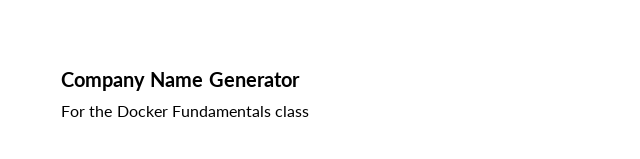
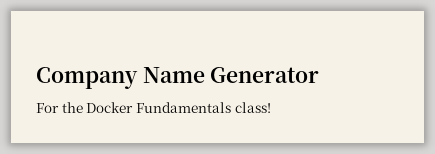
[275,106,310,117] class -> [234,102,271,113] class!

